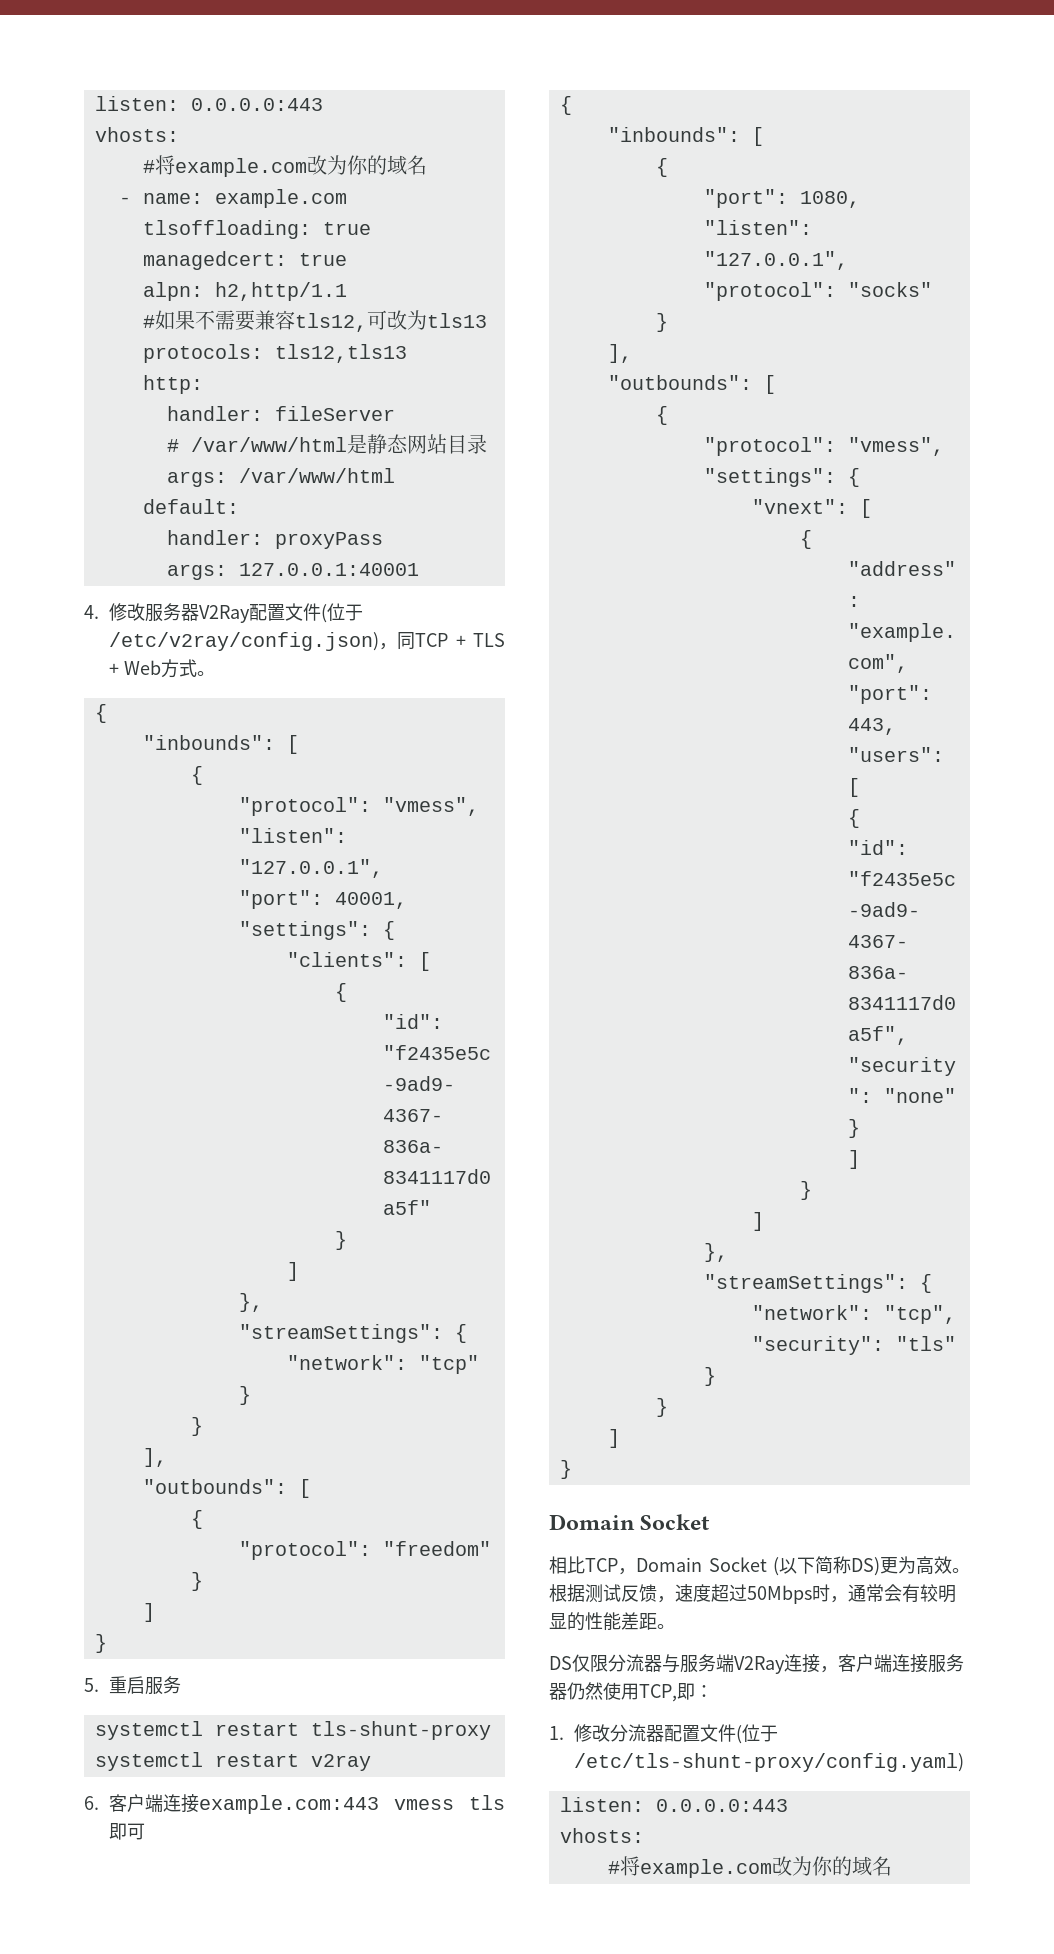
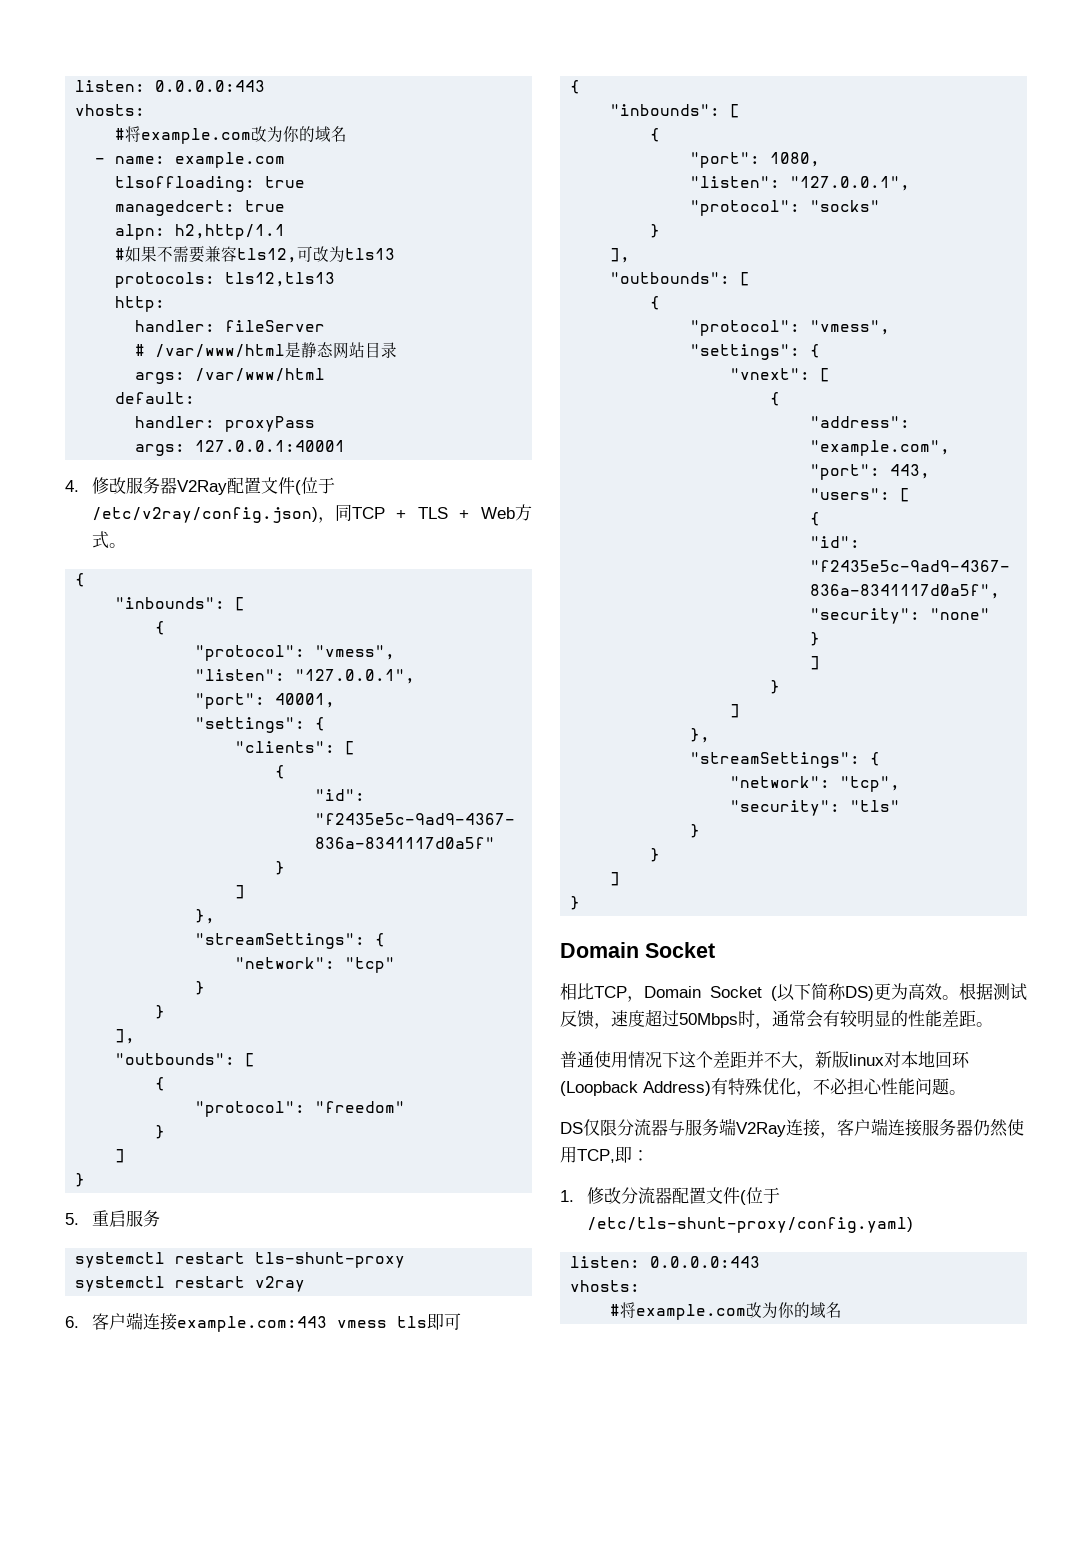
(675, 1626) none -> [560,1051,970,1070] [560,1078,966,1097] // 普通使用情况下这个差距并不大，新版linux对本地回环(Loopback Address)有特殊优化，不必担心性能问题。

